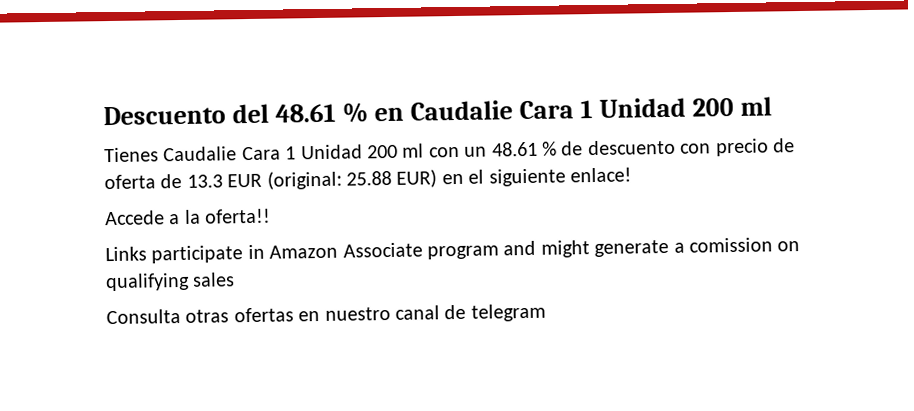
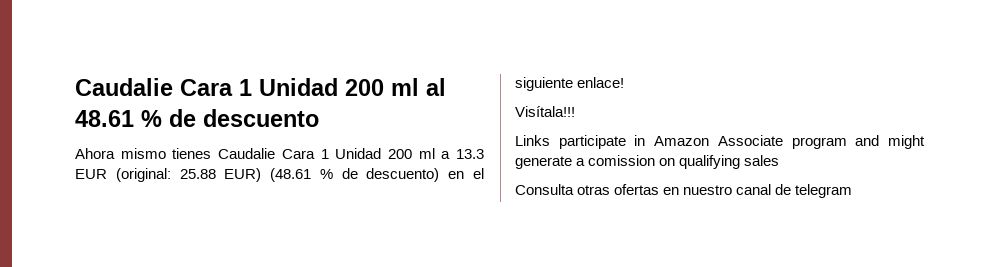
[103,96,773,126] [104,138,795,163] [104,173,183,190] Descuento del 48.61 % en Caudalie Cara 1 Unidad 200 ml // Tienes Caudalie Cara 1 Unidad 200 ml con un 48.61 % de descuento con precio de oferta de -> [75,78,446,96] [75,109,319,127] [75,148,451,159] Caudalie Cara 1 Unidad 200 ml al 48.61 % de descuento // Ahora mismo tienes Caudalie Cara 1 Unidad 200 ml a
(438, 178) none -> [270,168,440,182] (48.61 % de descuento)
[105,208,272,226] Accede a la oferta!! -> [515,106,575,117] Visítala!!!

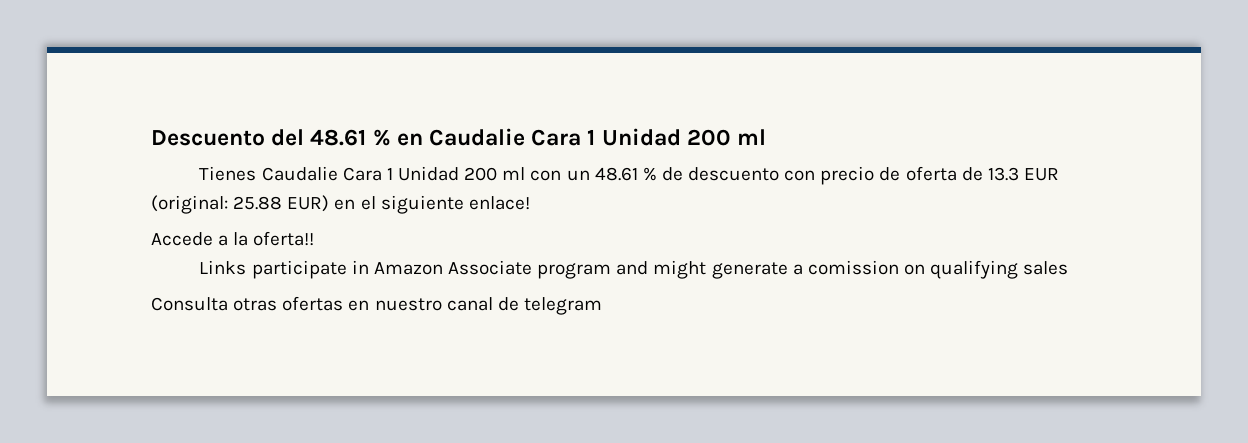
[75,78,446,96] [75,109,319,127] [75,148,451,159] Caudalie Cara 1 Unidad 200 ml al 48.61 % de descuento // Ahora mismo tienes Caudalie Cara 1 Unidad 200 ml a -> [151,128,767,146] [199,166,983,185] Descuento del 48.61 % en Caudalie Cara 1 Unidad 200 ml // Tienes Caudalie Cara 1 Unidad 200 ml con un 48.61 % de descuento con precio de oferta de
[270,168,440,182] (48.61 % de descuento) -> (330, 203) none
[515,106,575,117] Visítala!!! -> [151,231,315,246] Accede a la oferta!!

